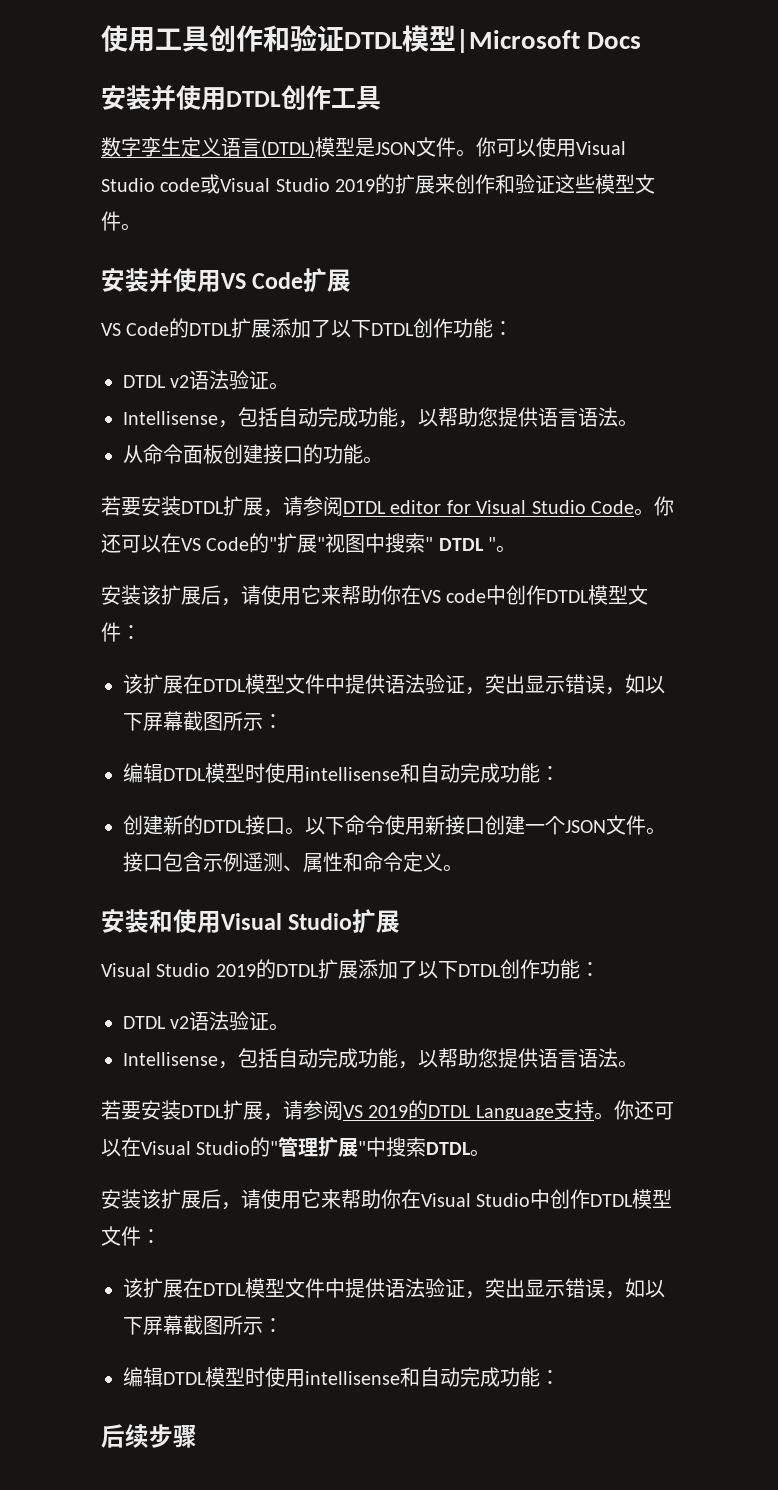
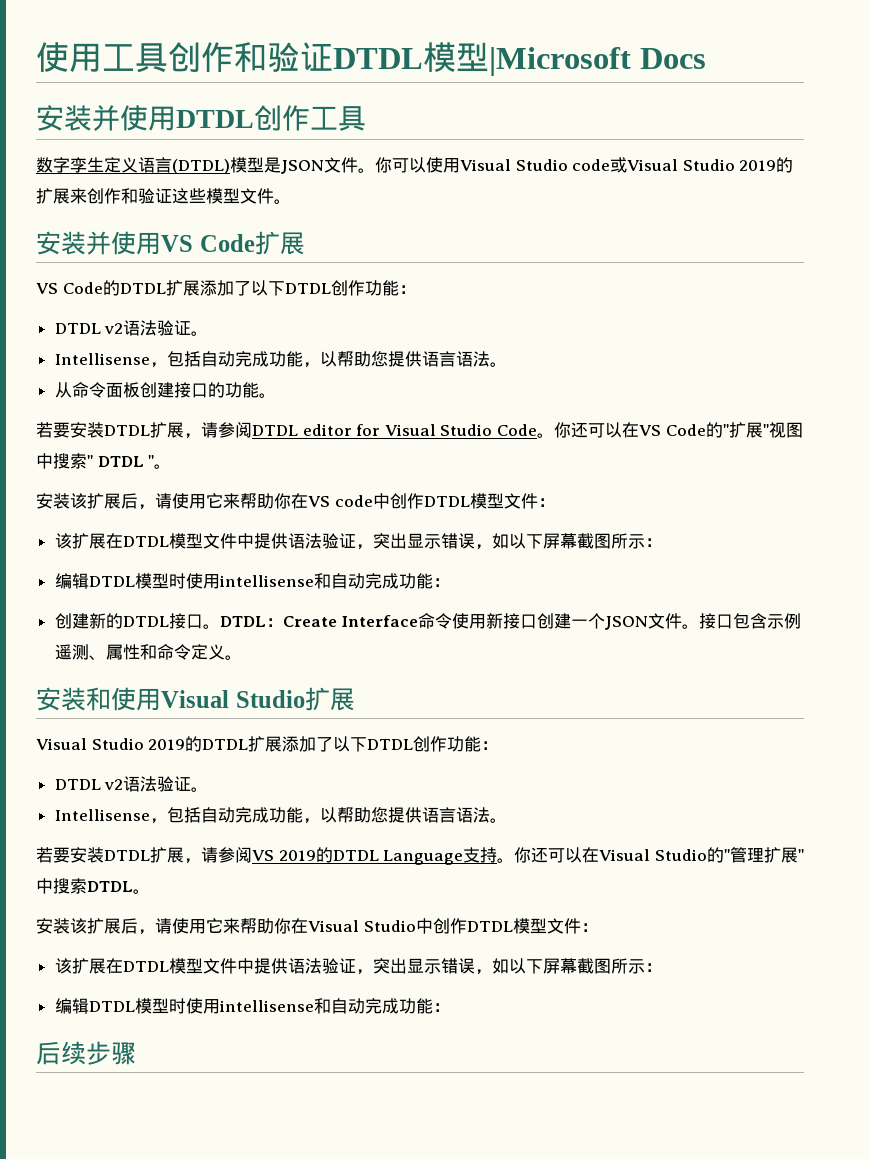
[305,817,345,835] 以下 -> [219,615,419,627] DTDL：Create Interface

